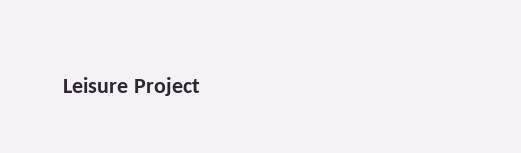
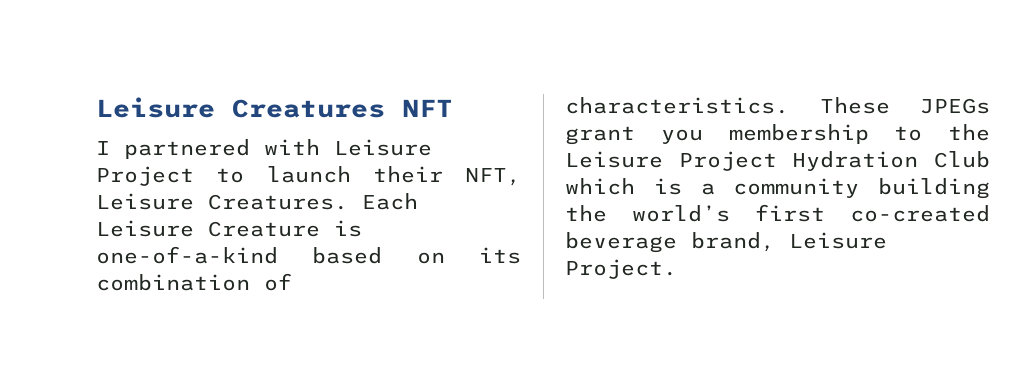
[63,77,200,96] Leisure Project -> [96,97,453,118] [96,139,432,159] [96,166,521,186] [96,193,418,210] [96,220,362,237] [96,246,521,264] [96,273,292,291] [565,97,990,114] [565,124,990,145] [565,151,990,171] [565,178,990,199] [565,204,990,222] [565,232,887,253] [565,259,677,279] Leisure Creatures NFT // I partnered with Leisure Project to launch their NFT, Leisure Creatures. Each Leisure Creature is one-of-a-kind based on its combination of characteristics. These JPEGs grant you membership to the Leisure Project Hydration Club which is a community building the world’s first co-created beverage brand, Leisure Project.

